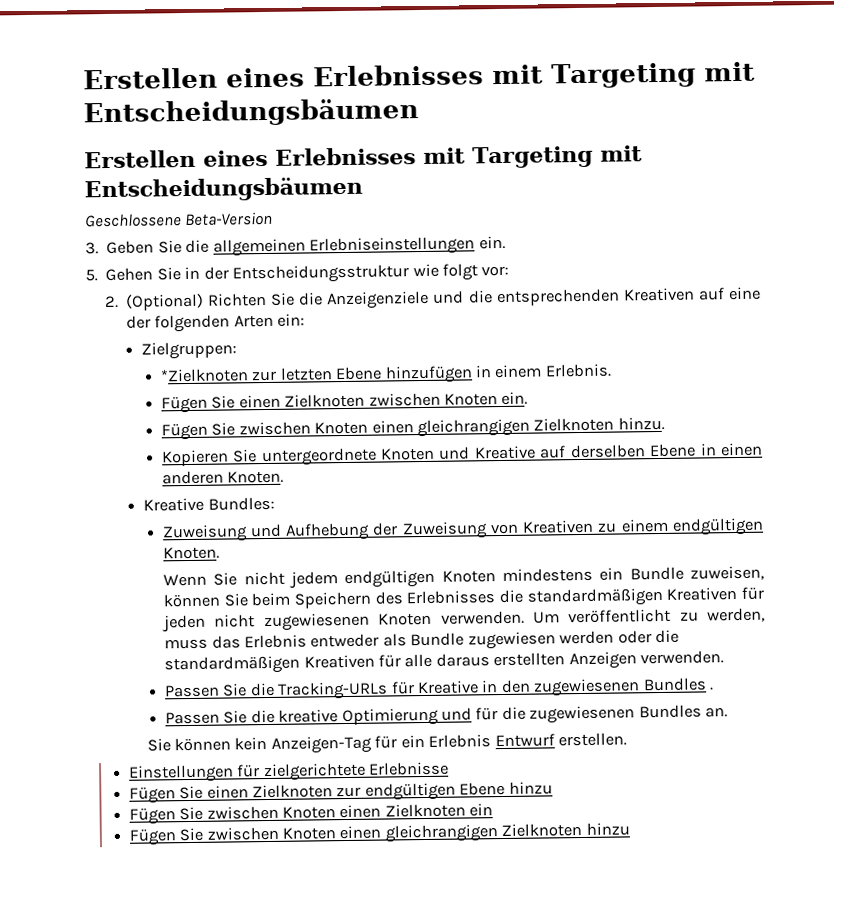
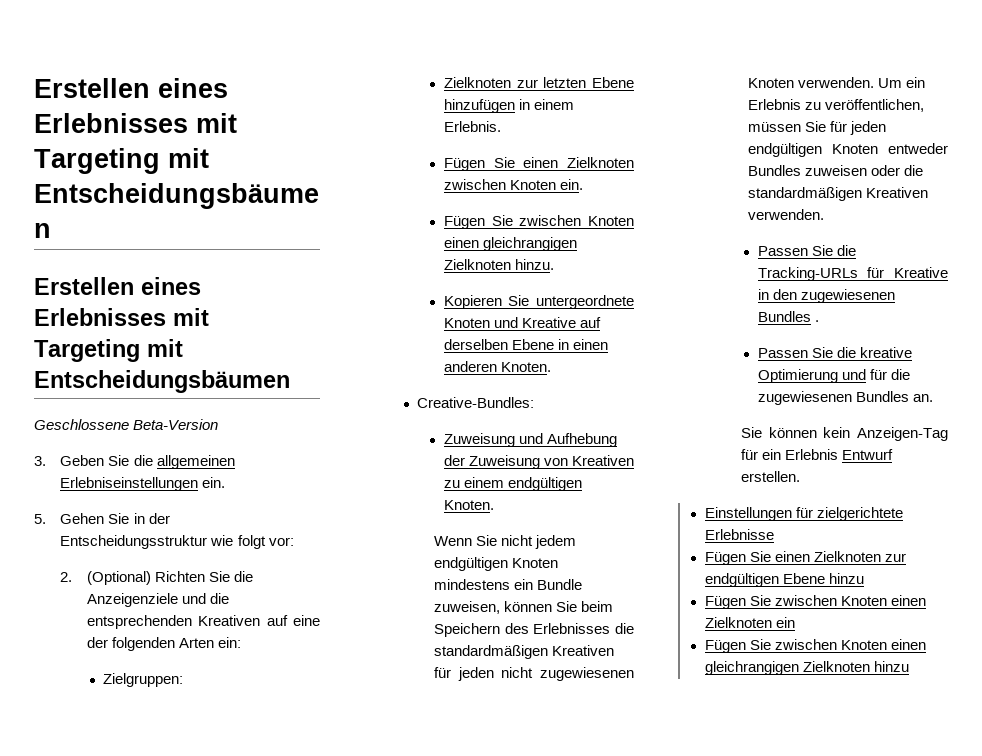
[159,368,249,383] *Zielknoten -> [443,77,511,88] Zielknoten
[143,496,275,512] Kreative Bundles: -> [417,397,535,408] Creative-Bundles:
[568,607,766,624] [164,629,680,650] [164,651,637,675] veröffentlicht zu werden, muss das Erlebnis entweder als Bundle zugewiesen werden oder die standardmäßigen Kreativen für alle daraus erstellten Anzeigen -> [905,77,925,88] [747,99,924,112] [747,121,886,135] [747,143,948,157] [747,165,923,176] [747,187,928,201] ein Erlebnis zu veröffentlichen, müssen Sie für jeden endgültigen Knoten entweder Bundles zuweisen oder die standardmäßigen Kreativen

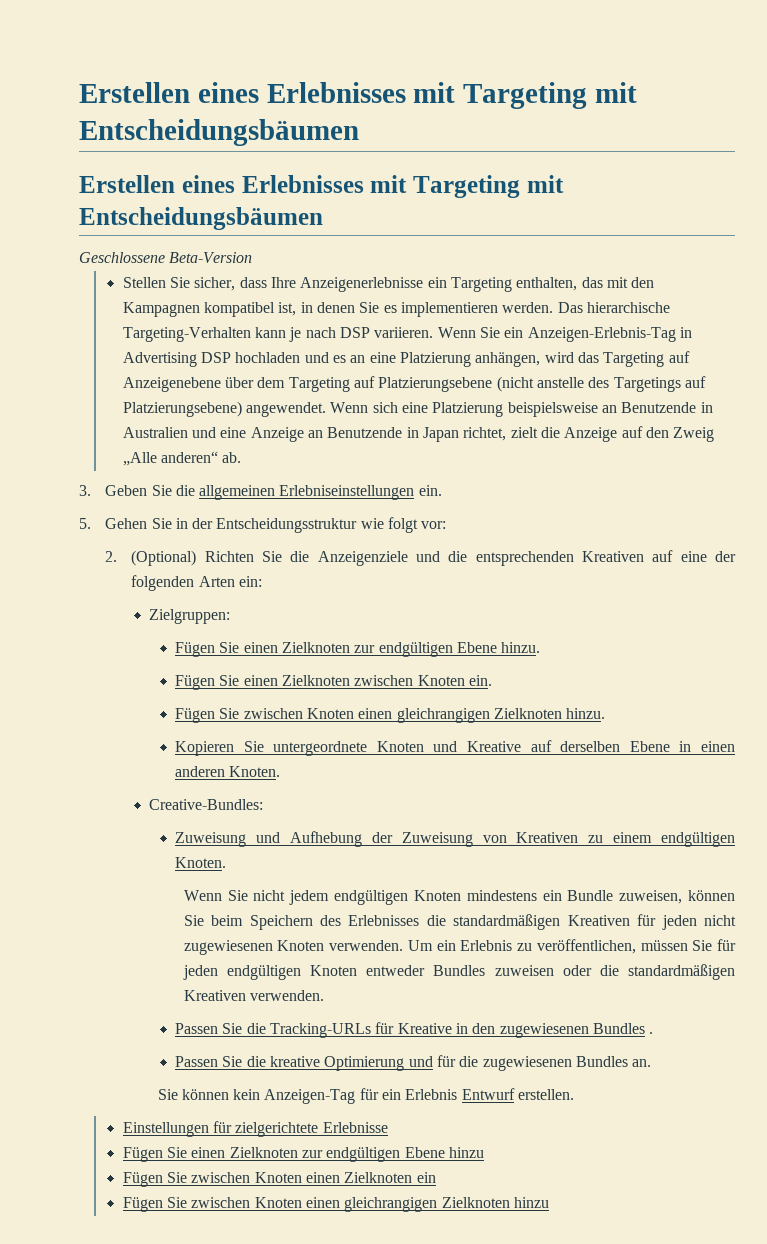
(219, 424) none -> [122,277,655,292] [122,302,670,317] [122,327,692,342] [122,351,690,367] [122,376,706,392] [122,401,713,417] [122,426,715,442] [122,451,242,466] // Stellen Sie sicher, dass Ihre Anzeigenerlebnisse ein Targeting enthalten, das mit den Kampagnen kompatibel ist, in denen Sie es implementieren werden. Das hierarchische Targeting-Verhalten kann je nach DSP variieren. Wenn Sie ein Anzeigen-Erlebnis-Tag in Advertising DSP hochladen und es an eine Platzierung anhängen, wird das Targeting auf Anzeigenebene über dem Targeting auf Platzierungsebene (nicht anstelle des Targetings auf Platzierungsebene) angewendet. Wenn sich eine Platzierung beispielsweise an Benutzende in Australien und eine Anzeige an Benutzende in Japan richtet, zielt die Anzeige auf den Zweig „Alle anderen“ ab.
[443,77,634,88] [443,99,574,113] [443,121,501,132] Zielknoten zur letzten Ebene hinzufügen in einem Erlebnis. -> [175,642,541,657] Fügen Sie einen Zielknoten zur endgültigen Ebene hinzu.

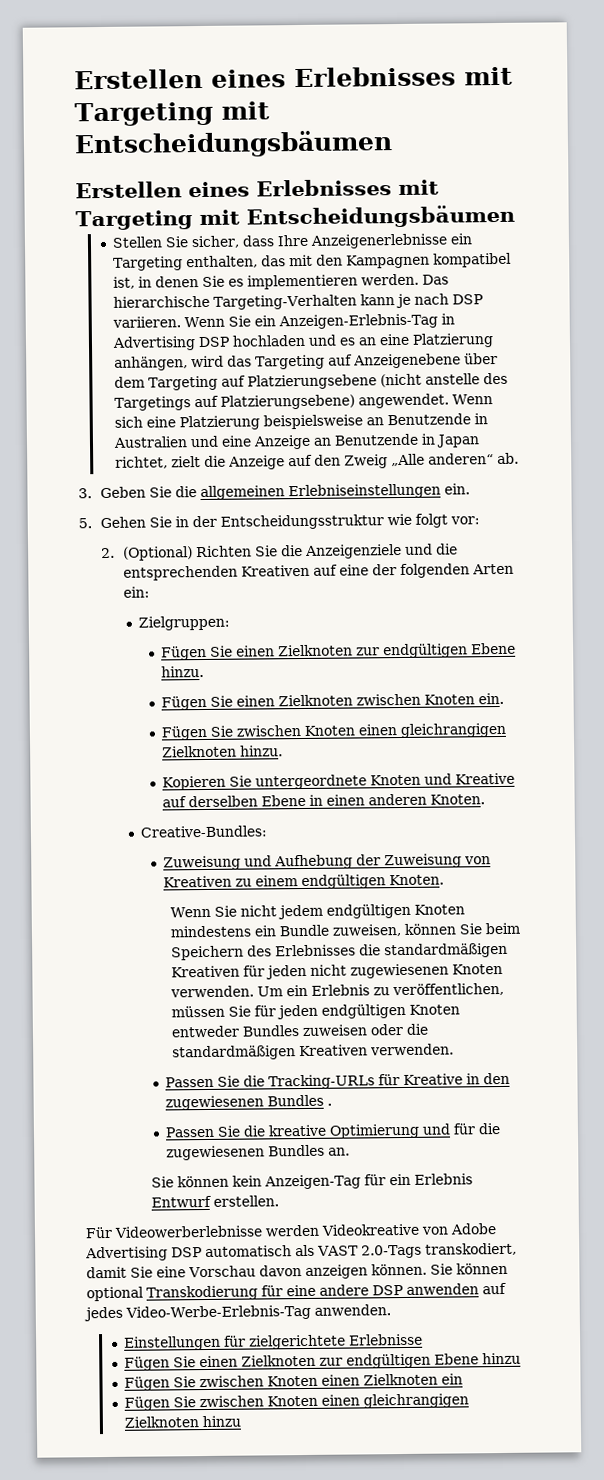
[79,252,253,263] // Geschlossene Beta-Version -> (515, 216) none
(575, 1094) none -> [85,1223,497,1239] [85,1242,517,1262] [86,1262,508,1280] [86,1282,507,1302] [84,1304,391,1322] // Für Videowerberlebnisse werden Videokreative von Adobe Advertising DSP automatisch als VAST 2.0-Tags transkodiert, damit Sie eine Vorschau davon anzeigen können. Sie können optional Transkodierung für eine andere DSP anwenden auf jedes Video-Werbe-Erlebnis-Tag anwenden.

